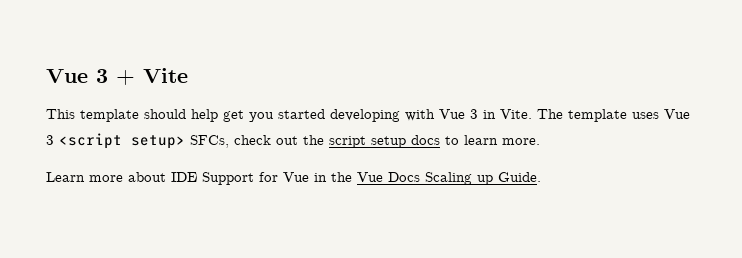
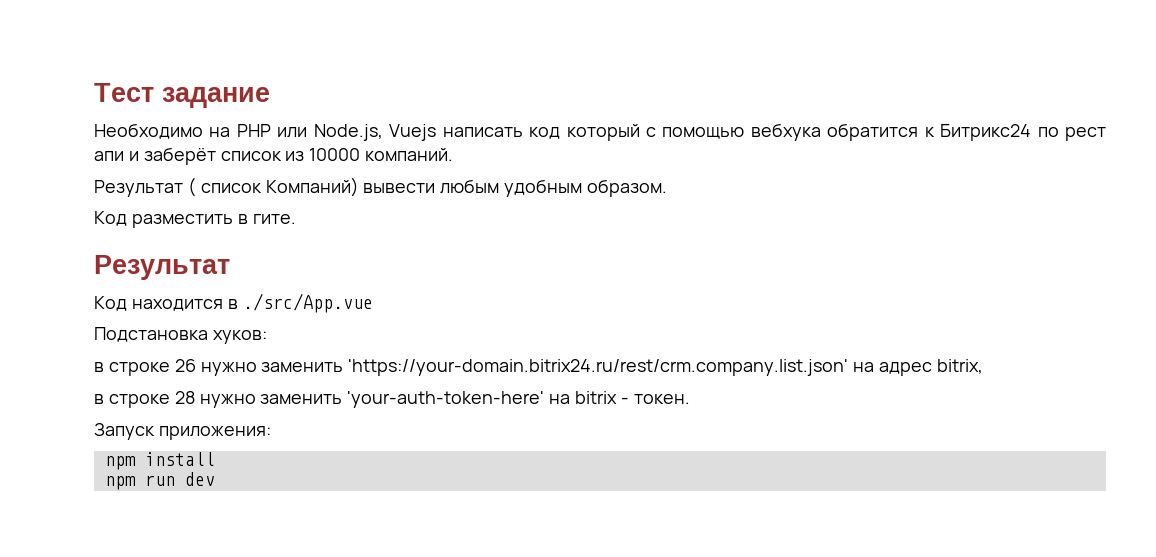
[46,68,188,85] [46,109,690,122] [46,133,540,149] [46,172,541,185] Vue 3 + Vite // This template should help get you started developing with Vue 3 in Vite. The template uses Vue 3 <script setup> SFCs, check out the script setup docs to learn more. // Learn more about IDE Support for Vue in the Vue Docs Scaling up Guide. -> [94,83,270,108] [94,123,1106,141] [94,147,454,165] [94,177,668,197] [94,211,296,228] [94,255,230,280] [94,293,373,313] [94,327,267,344] [94,359,983,376] [94,391,690,408] [94,423,271,440] [104,452,215,470] [104,472,215,490] Тест задание // Необходимо на PHP или Node.js, Vuejs написать код который с помощью вебхука обратится к Битрикс24 по рест апи и заберёт список из 10000 компаний. // Результат ( список Компаний) вывести любым удобным образом. // Код разместить в гите. // Результат // Код находится в ./src/App.vue // Подстановка хуков: // в строке 26 нужно заменить 'https://your-domain.bitrix24.ru/rest/crm.company.list.json' на адрес bitrix, // в строке 28 нужно заменить 'your-auth-token-here' на bitrix - токен. // Запуск приложения: // npm install // npm run dev

